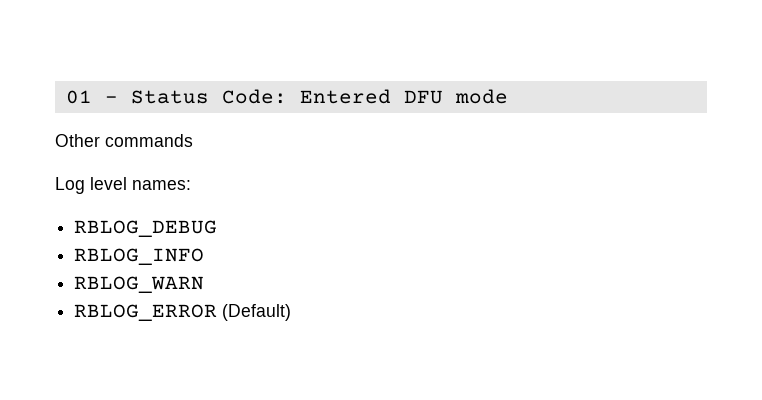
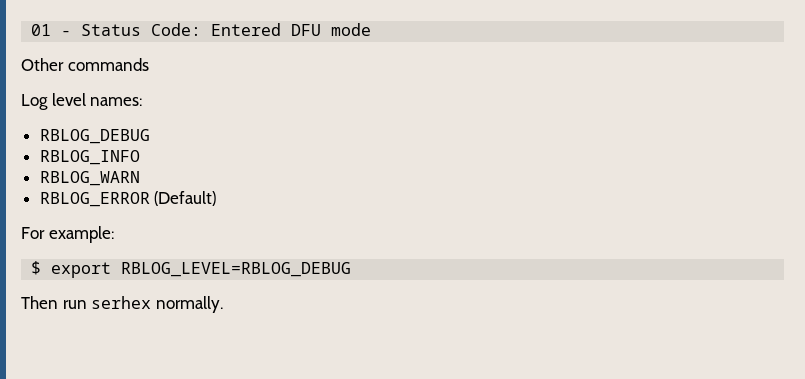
(292, 312) none -> [21,226,114,243] [31,261,352,278] [21,296,223,313] // For example: // $ export RBLOG_LEVEL=RBLOG_DEBUG // Then run serhex normally.

